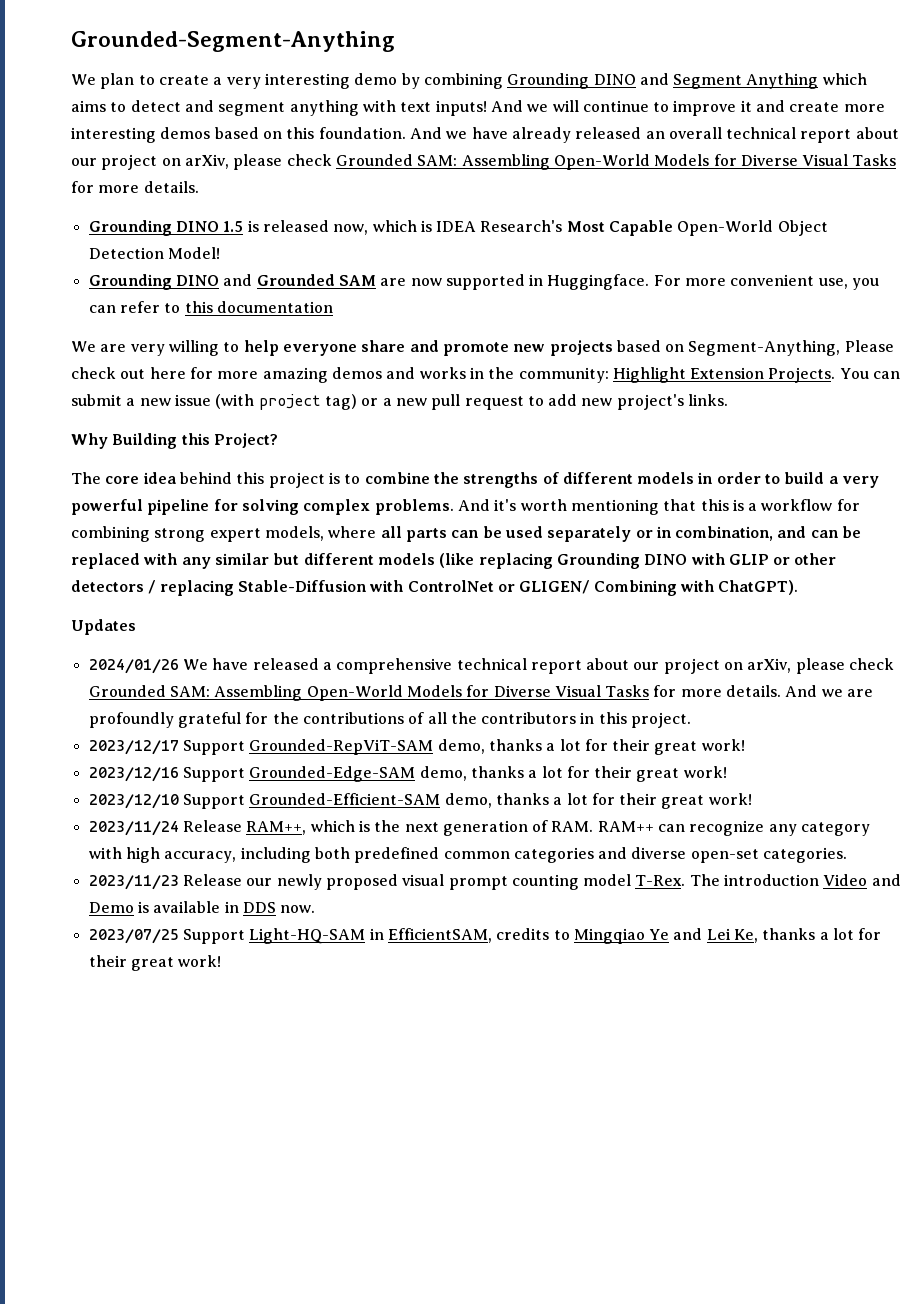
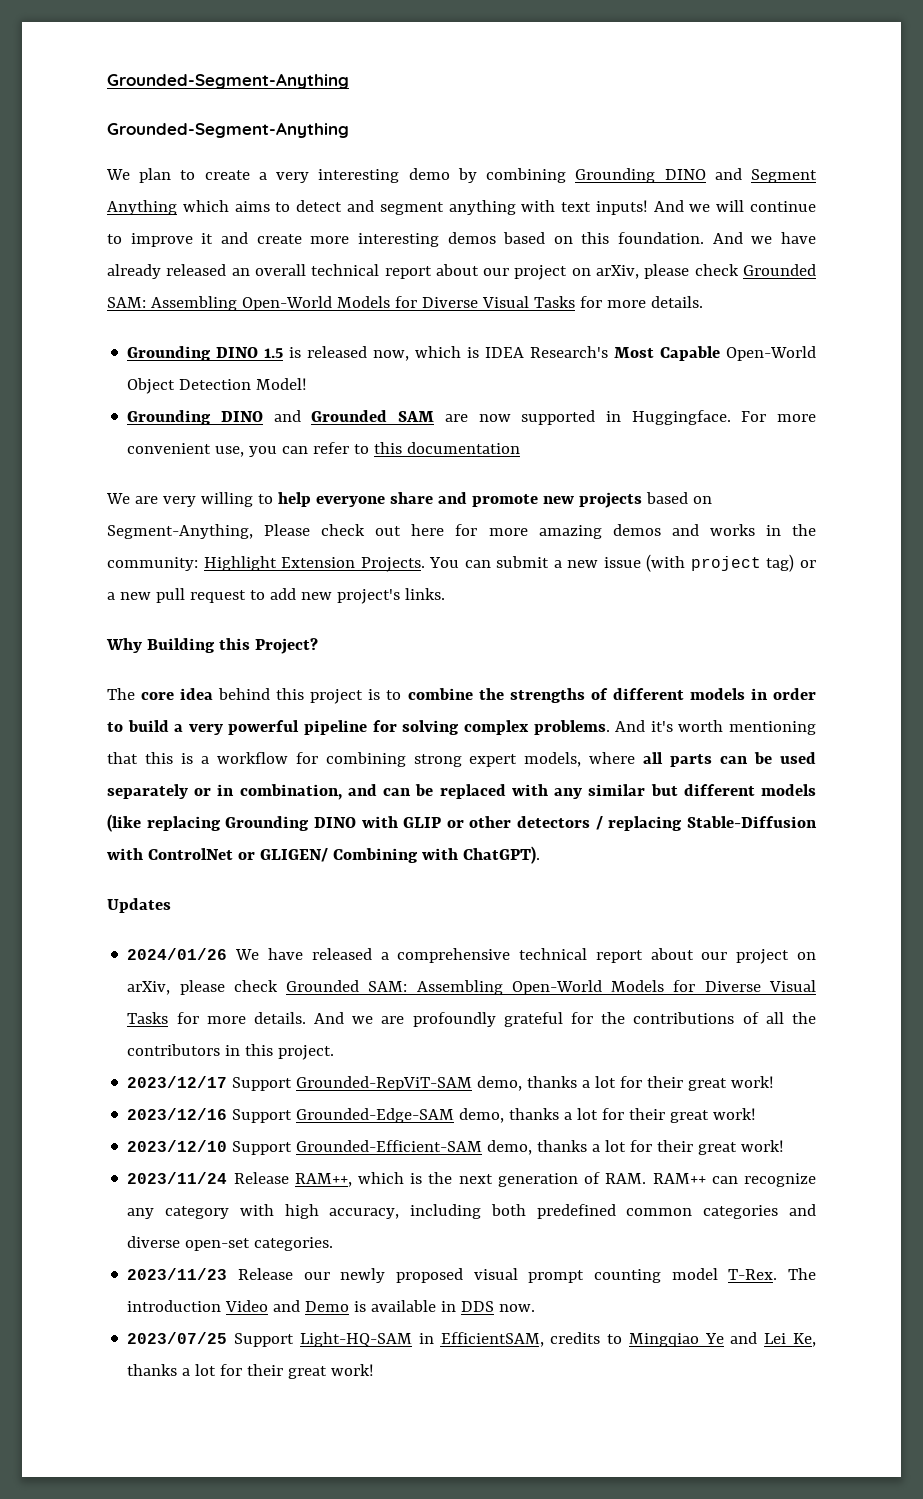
[71,31,395,52] Grounded-Segment-Anything -> [107,73,349,89] [107,122,349,138] Grounded-Segment-Anything // Grounded-Segment-Anything

